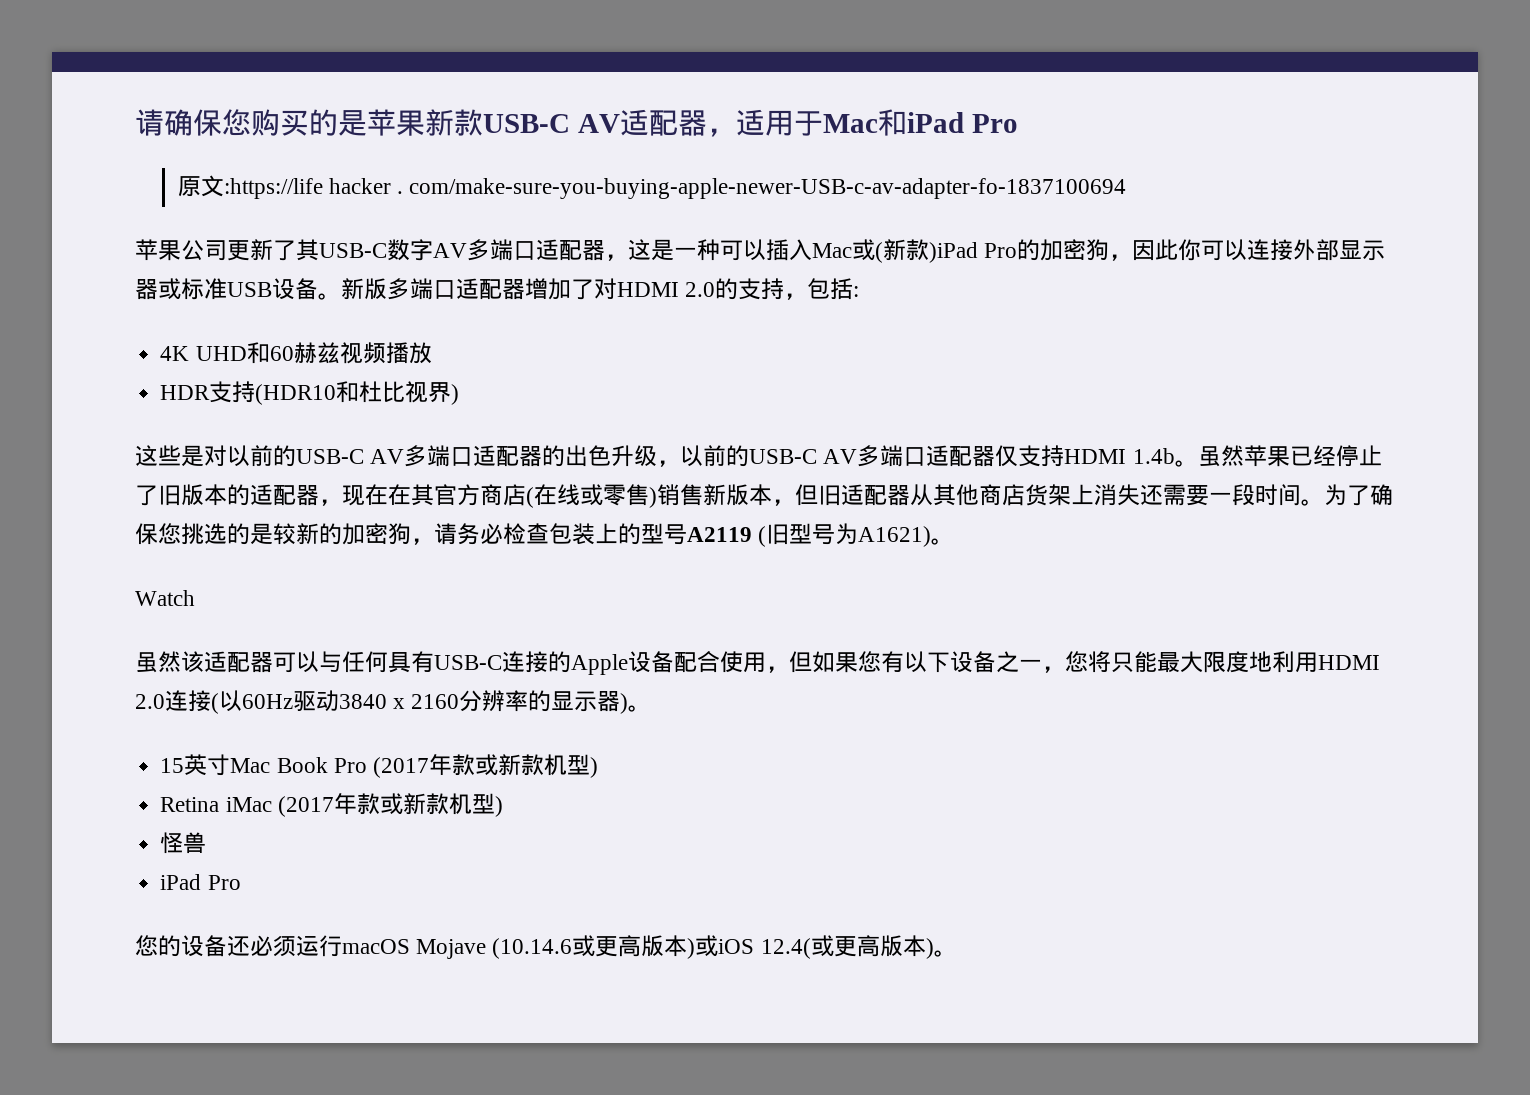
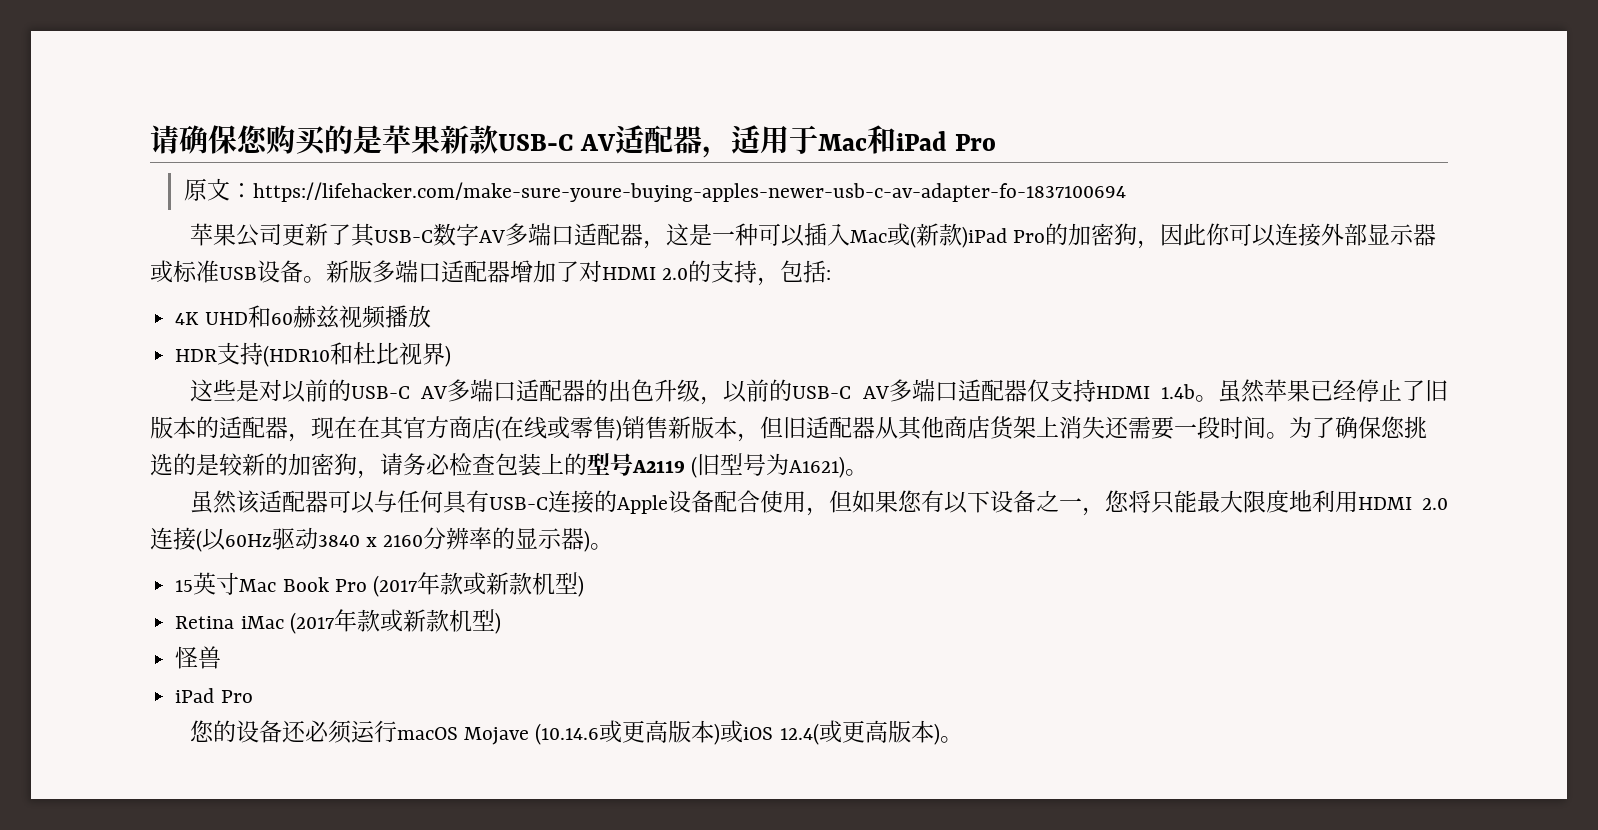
[223,178,1127,199] :https://life hacker . com/make-sure-you-buying-apple-newer-USB-c-av-adapter-fo-1837100694 -> [229,182,1126,202] ：https://lifehacker.com/make-sure-youre-buying-apples-newer-usb-c-av-adapter-fo-1837100694
[135,590,195,606] // Watch -> (869, 472) none

